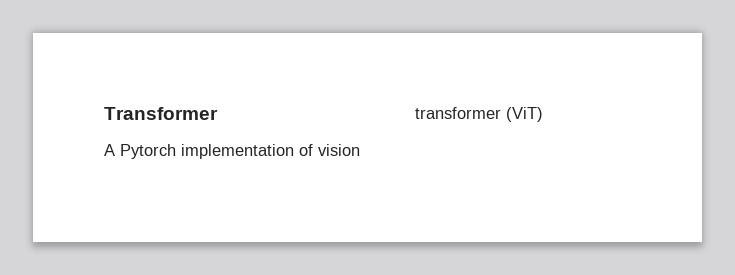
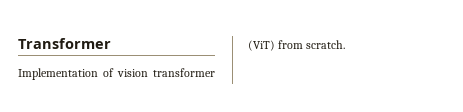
[104,144,294,159] A Pytorch implementation -> [18,68,98,80] Implementation
(543, 114) none -> [278,40,346,49] from scratch.

